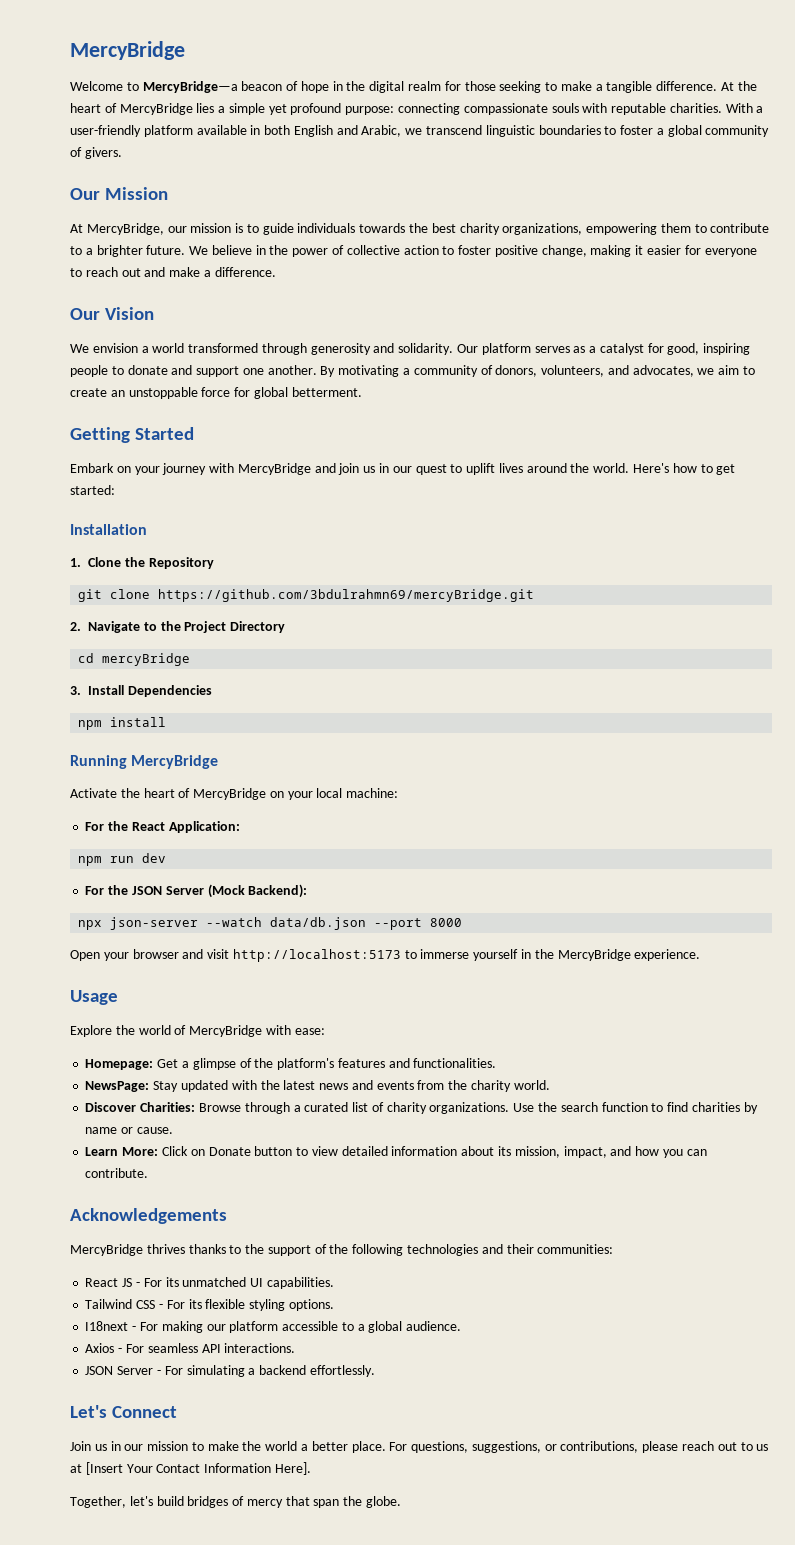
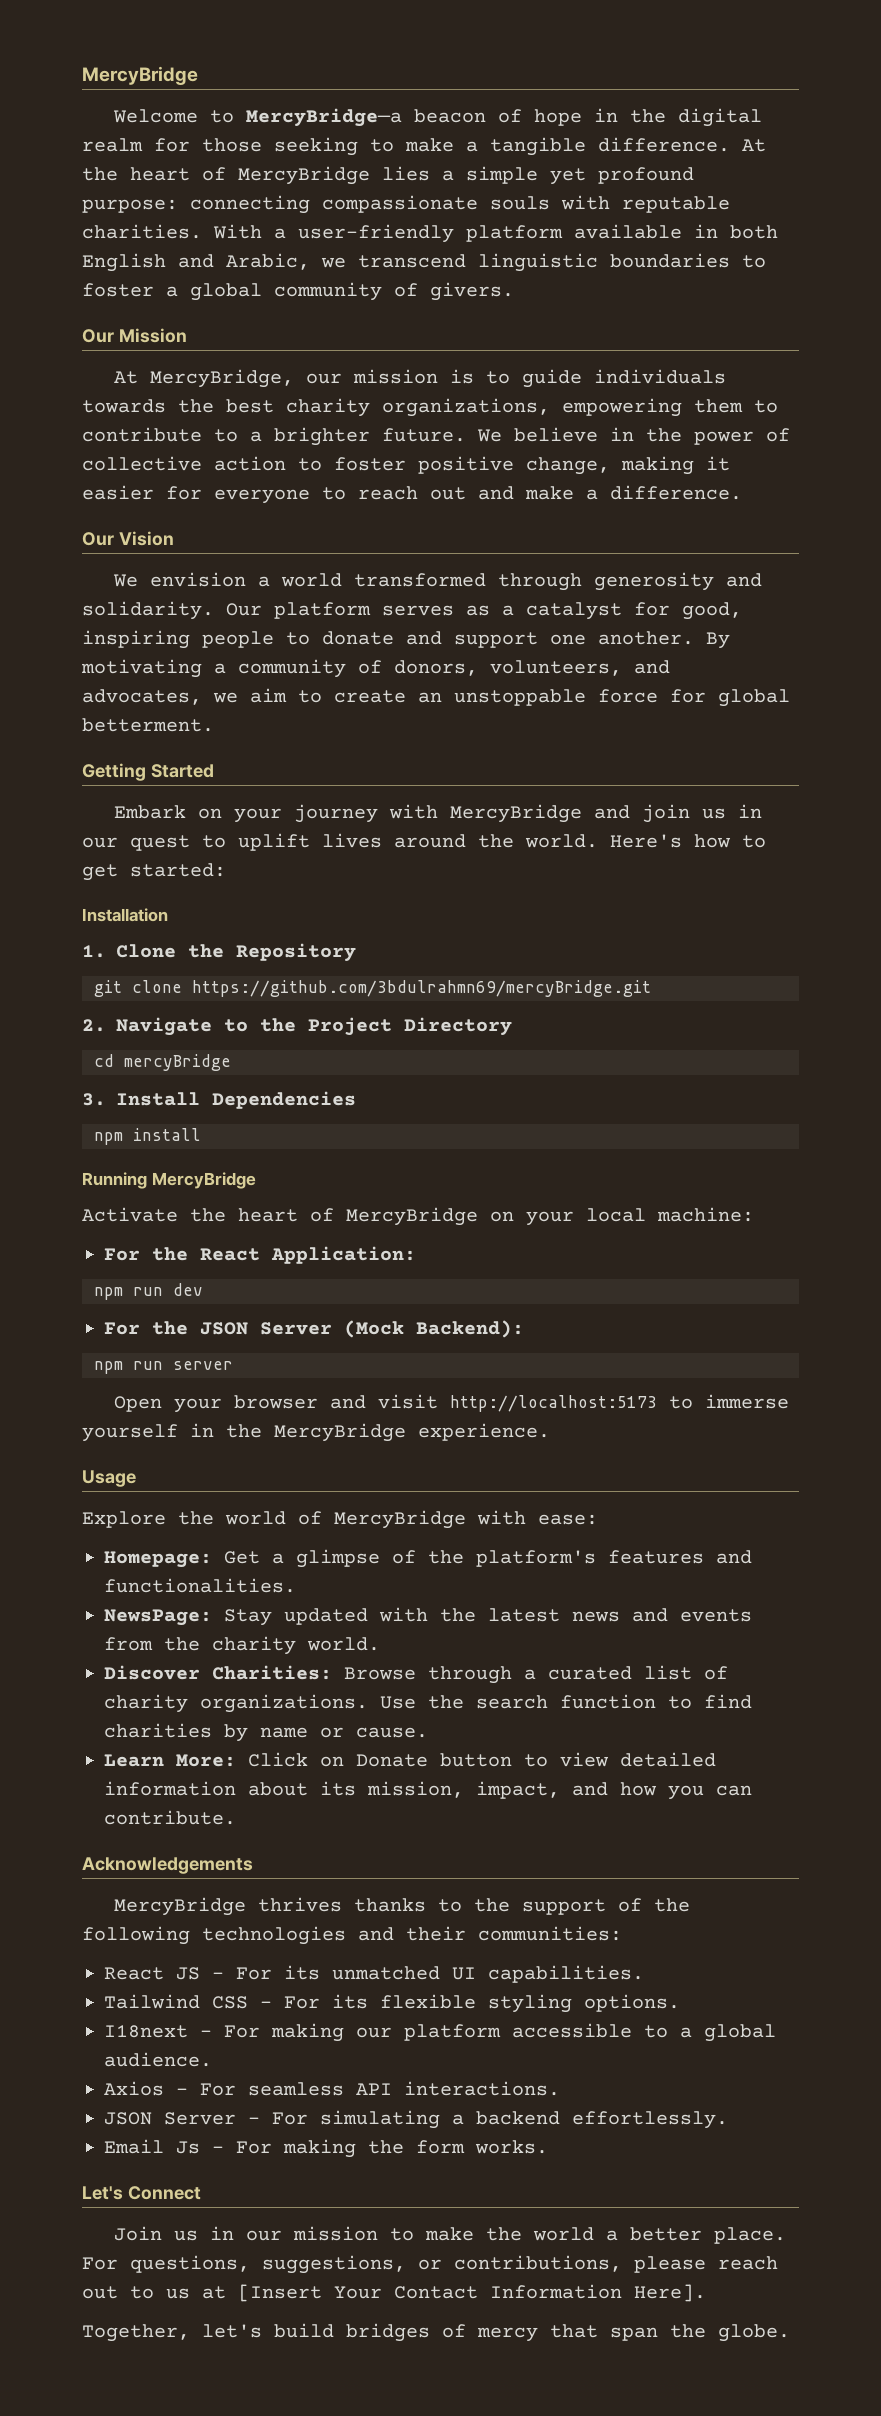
[78,917,463,930] npx json-server --watch data/db.json --port 8000 -> [94,1361,233,1374] npm run server
(375, 1371) none -> [104,2139,548,2158] // Email Js - For making the form works.

